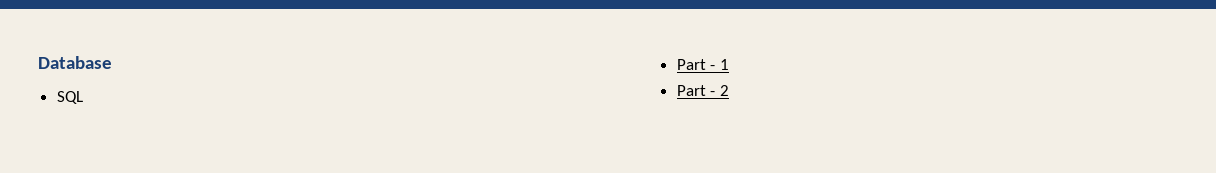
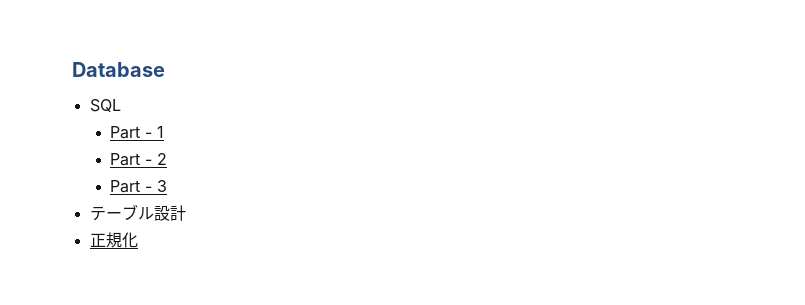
(729, 90) none -> [110,180,168,193] [89,204,186,221] [89,232,138,248] // Part - 3 // テーブル設計 // 正規化

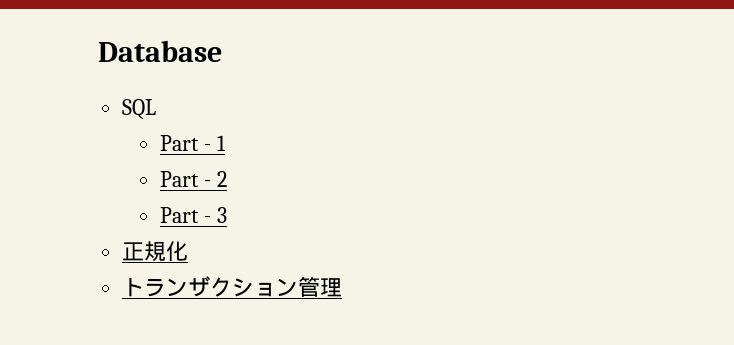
[89,204,186,221] // テーブル設計 -> (227, 215) none
(138, 240) none -> [122,276,343,297] // トランザクション管理

